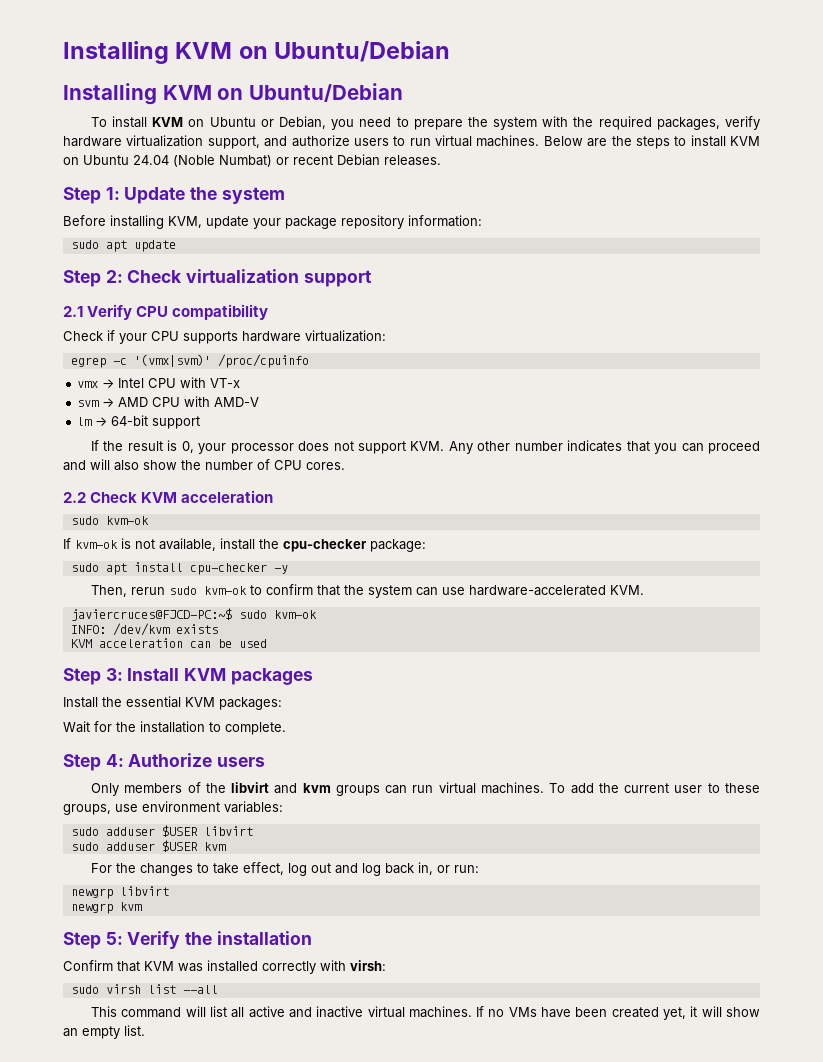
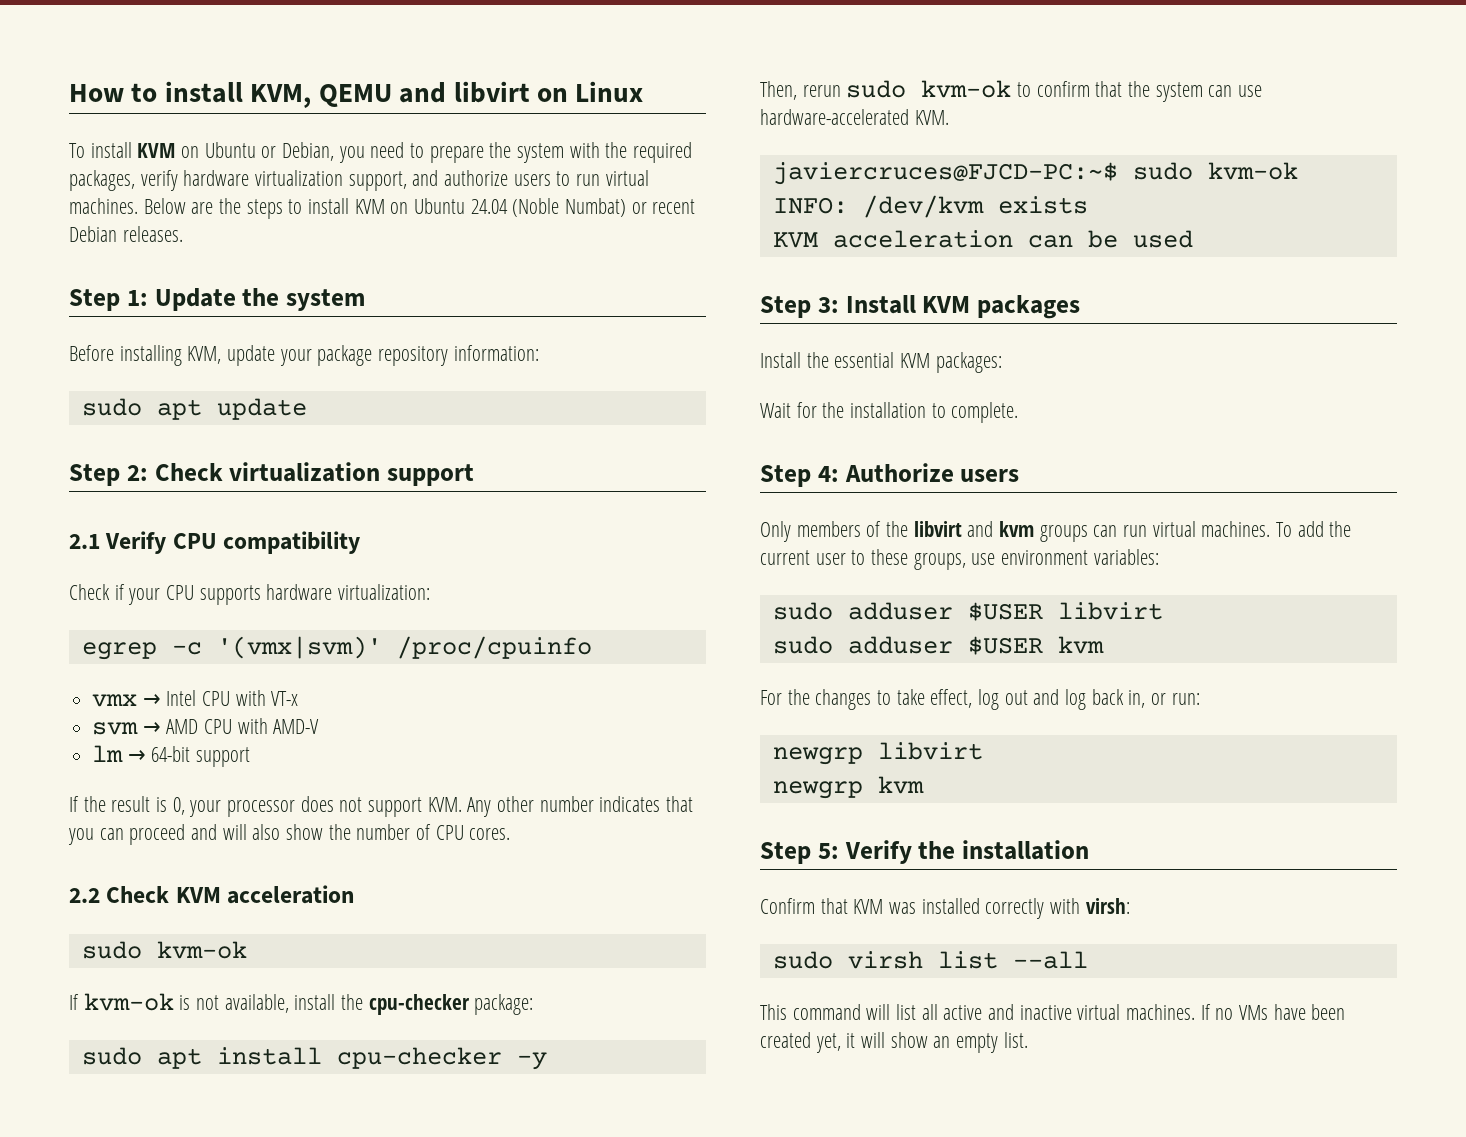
[63,41,451,64] [63,83,403,105] Installing KVM on Ubuntu/Debian // Installing KVM on Ubuntu/Debian -> [69,81,644,108] How to install KVM, QEMU and libvirt on Linux

